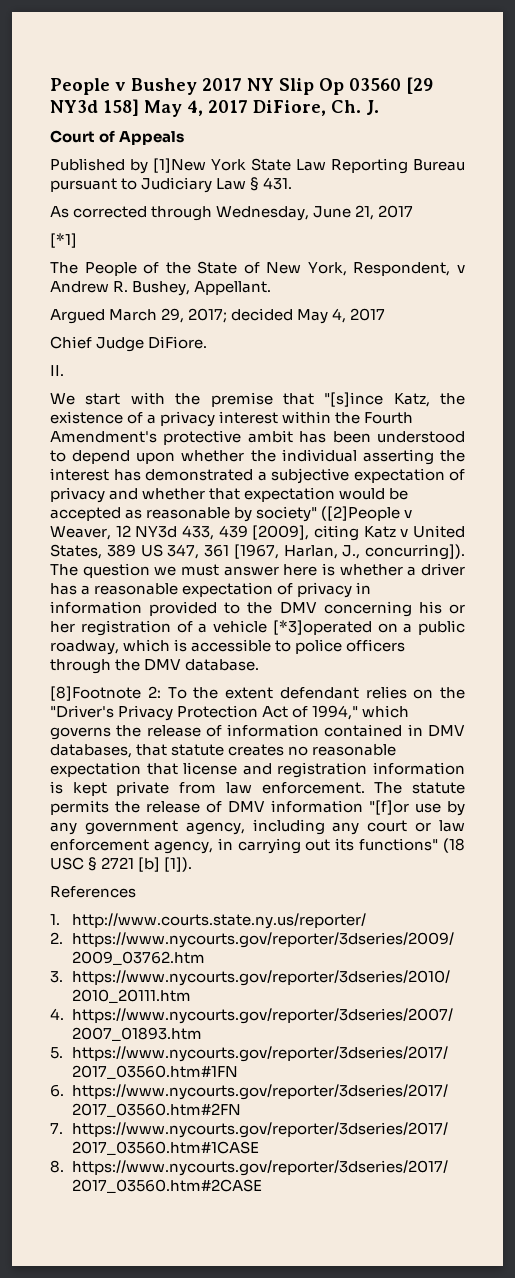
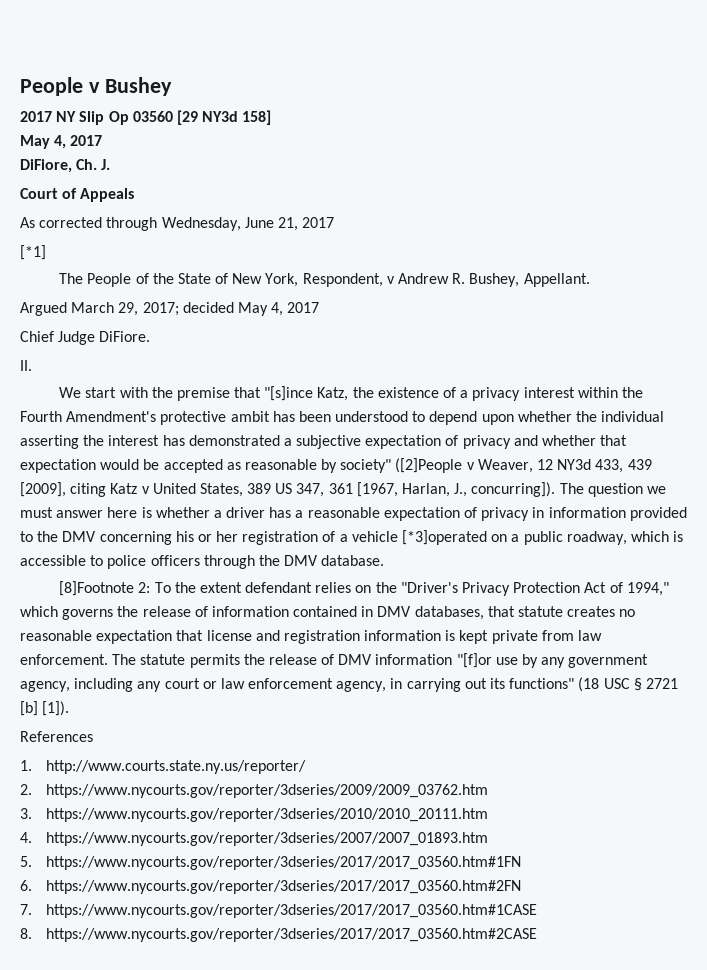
(197, 86) none -> (172, 86) //
[144,100,248,117] May 4, 2017 -> [20,135,103,149] // May 4, 2017 //
[50,158,465,174] [50,177,293,193] // Published by [1]New York State Law Reporting Bureau pursuant to Judiciary Law § 431. -> (135, 195) none

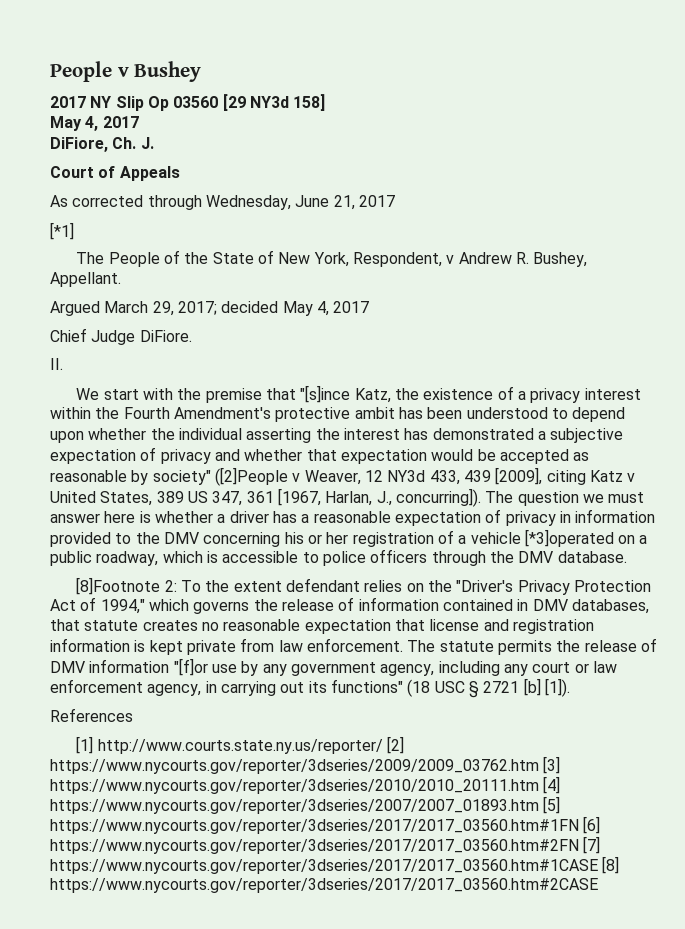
[20,760,32,771] 1. -> [76,736,94,754] [1]
[20,784,32,795] // 2. -> [387,736,405,754] [2]
[20,808,32,819] // 3. -> [543,756,561,774] [3]
[20,832,32,843] // 4. -> [543,776,561,794] [4]
[20,856,32,867] // 5. -> [543,796,561,814] [5]
[20,880,32,891] // 6. -> [583,816,601,834] [6]
[20,904,32,915] // 7. -> [583,836,601,854] [7]
[20,928,32,939] // 8. -> [602,856,620,874] [8]

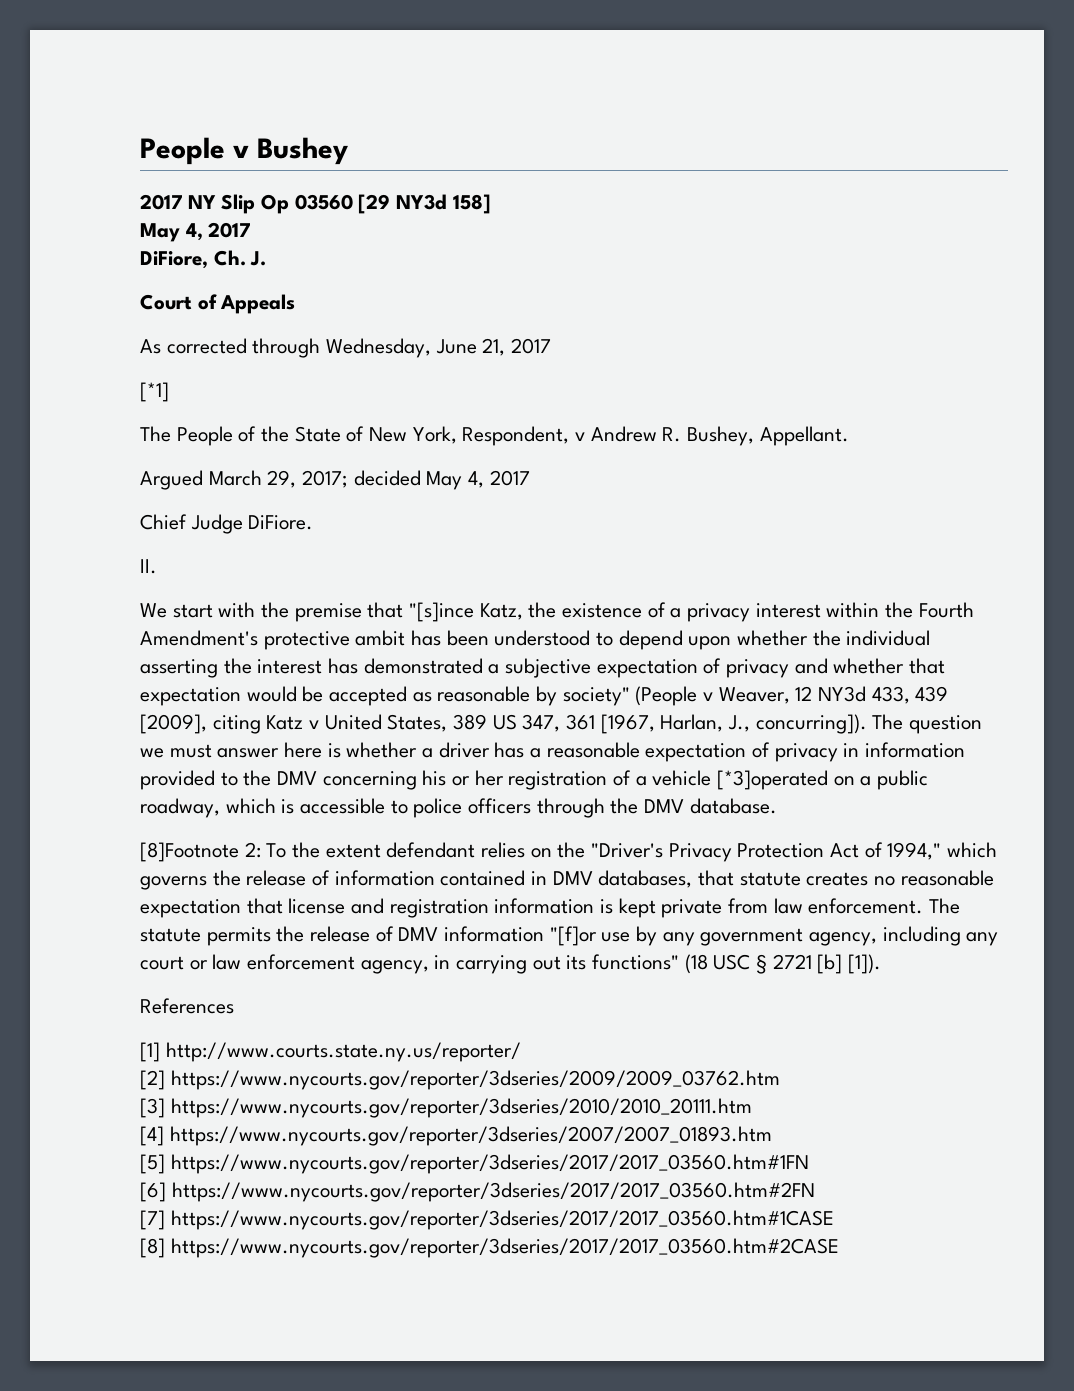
[214,467,288,486] ([2]People -> [635,686,698,706] (People
(383, 746) none -> (521, 1052) //
(539, 766) none -> (780, 1080) //
(539, 786) none -> (752, 1108) //
(539, 806) none -> (772, 1136) //
(579, 826) none -> (809, 1164) //
(579, 846) none -> (815, 1192) //
(598, 866) none -> (834, 1220) //

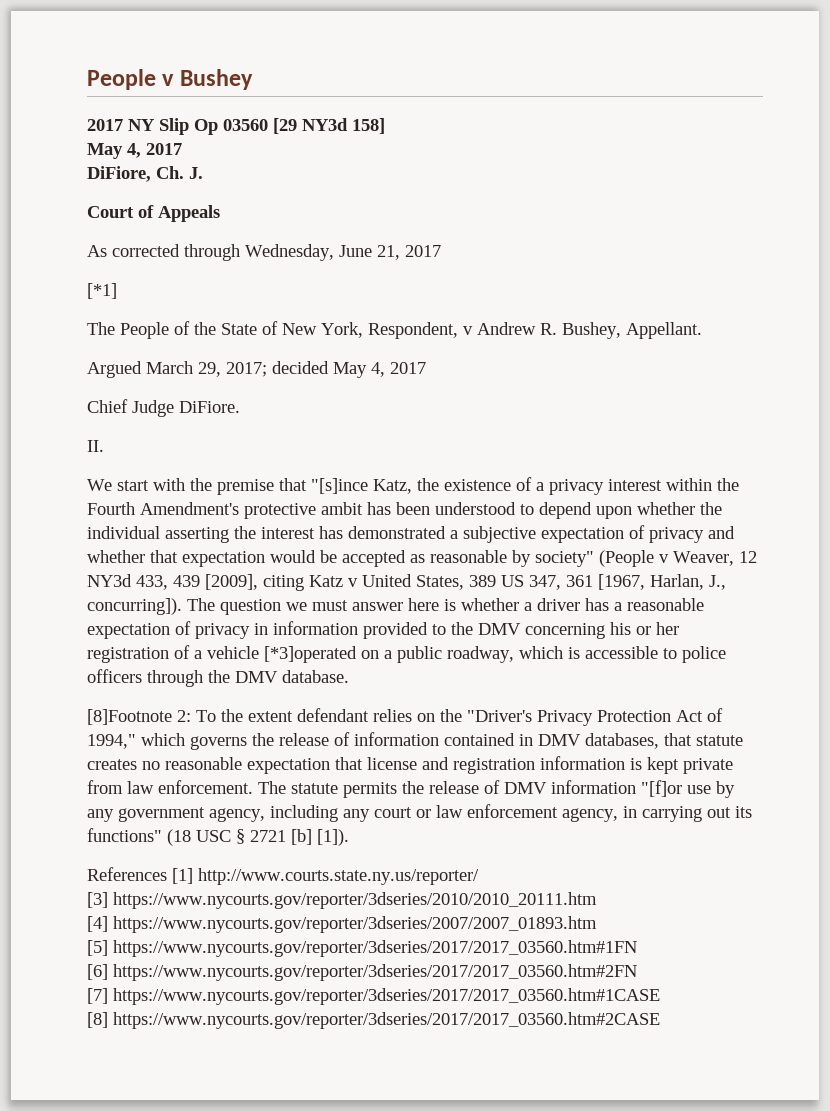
(234, 1006) // -> (167, 874) none
[140,1070,780,1090] // [2] https://www.nycourts.gov/reporter/3dseries/2009/2009_03762.htm -> (479, 876) none

